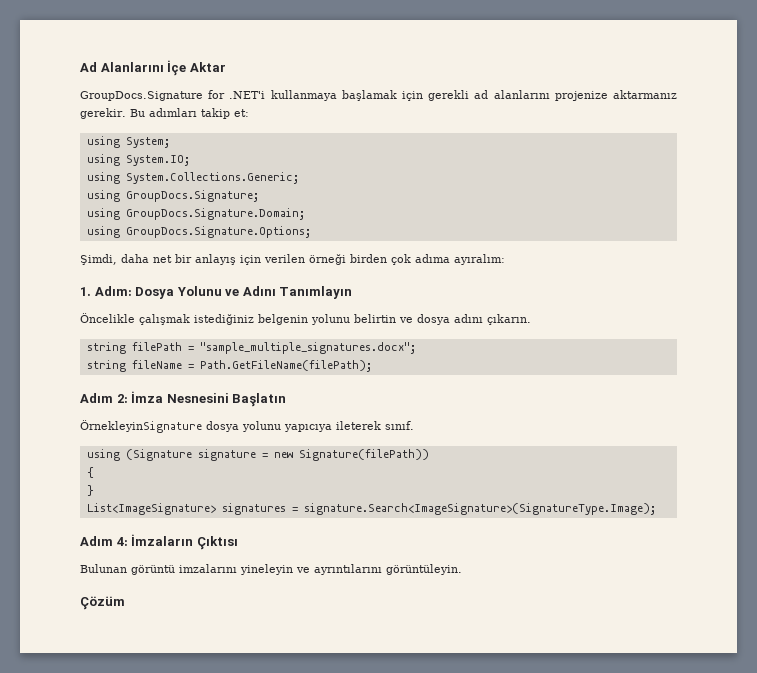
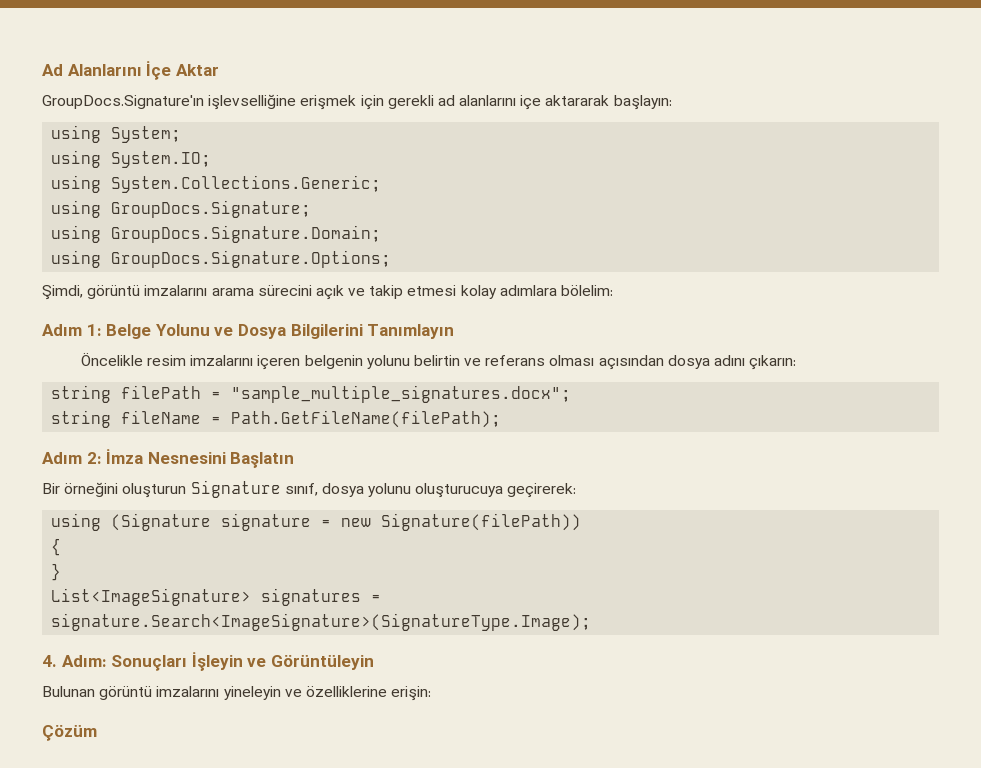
[80,90,677,101] [80,108,249,119] GroupDocs.Signature for .NET'i kullanmaya başlamak için gerekli ad alanlarını projenize aktarmanız gerekir. Bu adımları takip et: -> [42,94,672,110] GroupDocs.Signature'ın işlevselliğine erişmek için gerekli ad alanlarını içe aktararak başlayın:
[121,254,505,265] [80,286,276,299] daha net bir anlayış için verilen örneği birden çok adıma ayıralım: // 1. Adım: Dosya Yolunu ve Adını -> [87,285,614,300] [42,324,363,339] görüntü imzalarını arama sürecini açık ve takip etmesi kolay adımlara bölelim: // Adım 1: Belge Yolunu ve Dosya Bilgilerini
[139,314,254,325] çalışmak istediğiniz -> [146,355,301,370] resim imzalarını içeren
(413, 320) none -> [485,355,664,370] referans olması açısından
[487,314,531,325] çıkarın. -> [749,355,797,370] çıkarın:
[80,420,414,433] ÖrnekleyinSignature dosya yolunu yapıcıya ileterek sınıf. -> [42,480,577,498] Bir örneğini oluşturun Signature sınıf, dosya yolunu oluşturucuya geçirerek:
[80,534,238,550] Adım 4: İmzaların Çıktısı -> [42,652,374,671] 4. Adım: Sonuçları İşleyin ve Görüntüleyin
[314,564,462,575] ayrıntılarını görüntüleyin. -> [305,686,432,701] özelliklerine erişin:

